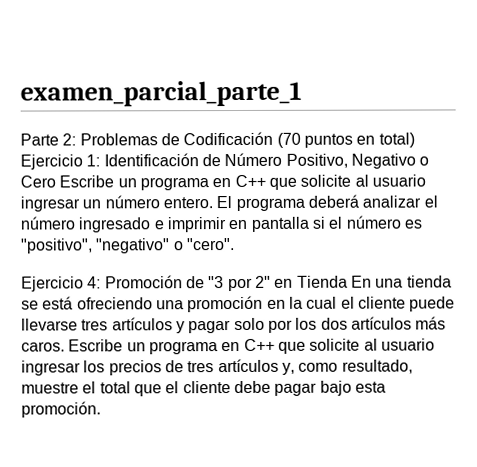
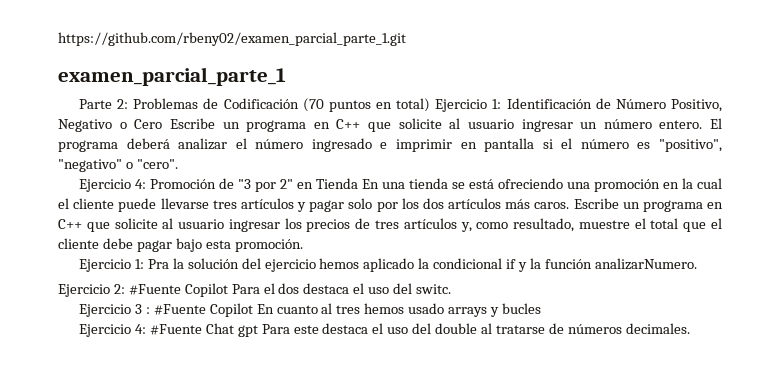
(20, 93) none -> [58,32,406,46] https://github.com/rbeny02/examen_parcial_parte_1.git //
(101, 409) none -> [79,258,697,272] [58,283,452,297] [79,303,541,317] [79,323,690,337] // Ejercicio 1: Pra la solución del ejercicio hemos aplicado la condicional if y la función analizarNumero. // Ejercicio 2: #Fuente Copilot Para el dos destaca el uso del switc. // Ejercicio 3 : #Fuente Copilot En cuanto al tres hemos usado arrays y bucles // Ejercicio 4: #Fuente Chat gpt Para este destaca el uso del double al tratarse de números decimales.

